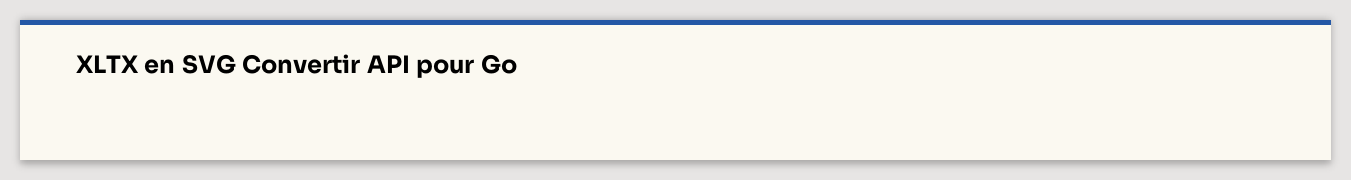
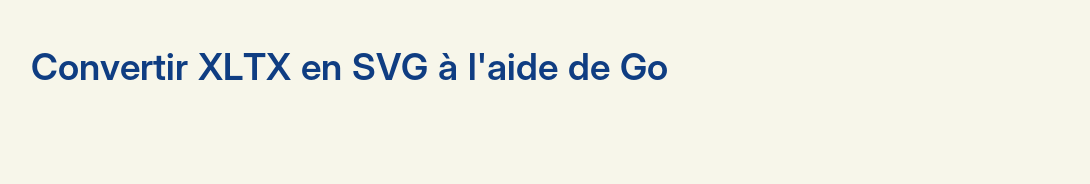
(76, 64) none -> [31,53,188,80] Convertir
[242,54,475,78] Convertir API pour -> [437,53,610,80] à l'aide de

